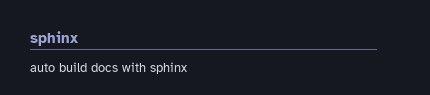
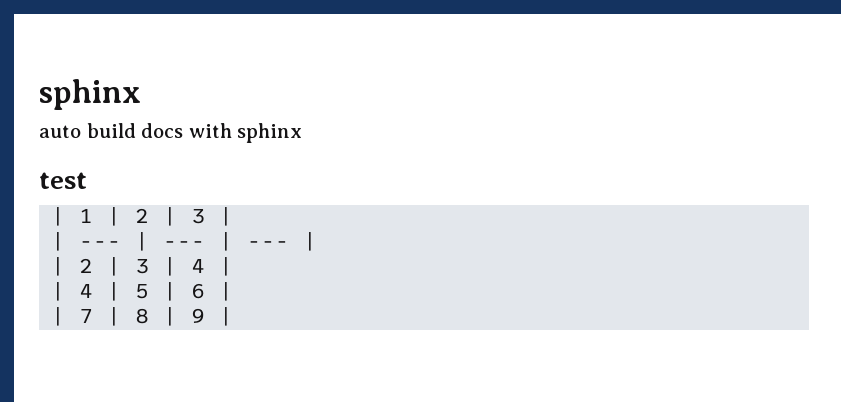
(187, 68) none -> [39,172,87,189] [51,207,234,226] [51,232,318,251] [51,257,234,276] [51,282,234,301] [51,307,234,326] // test // | 1 | 2 | 3 | // | --- | --- | --- | // | 2 | 3 | 4 | // | 4 | 5 | 6 | // | 7 | 8 | 9 |

